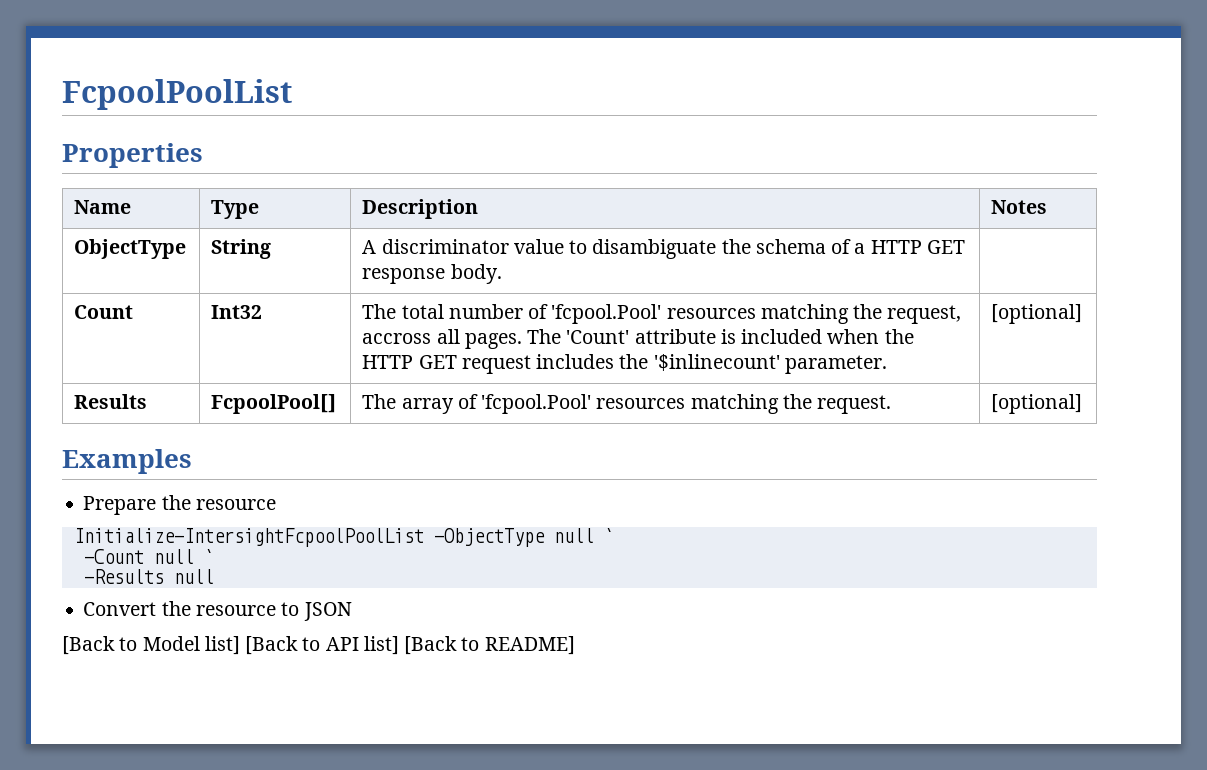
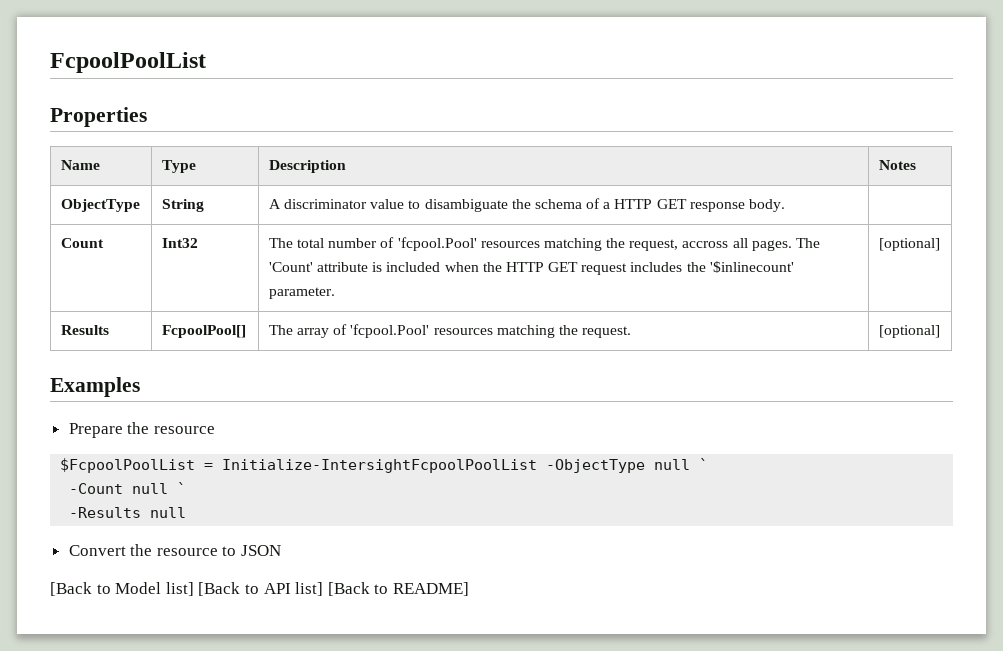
(276, 504) none -> [60,458,214,473] $FcpoolPoolList =

